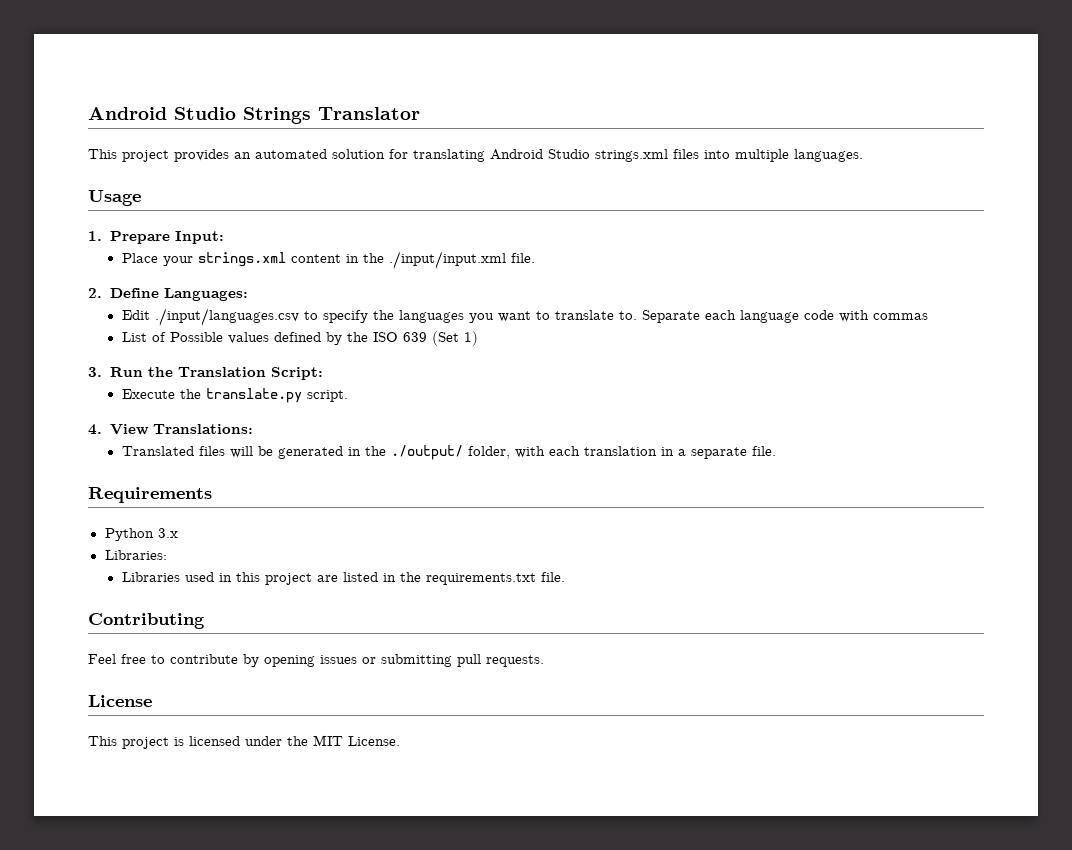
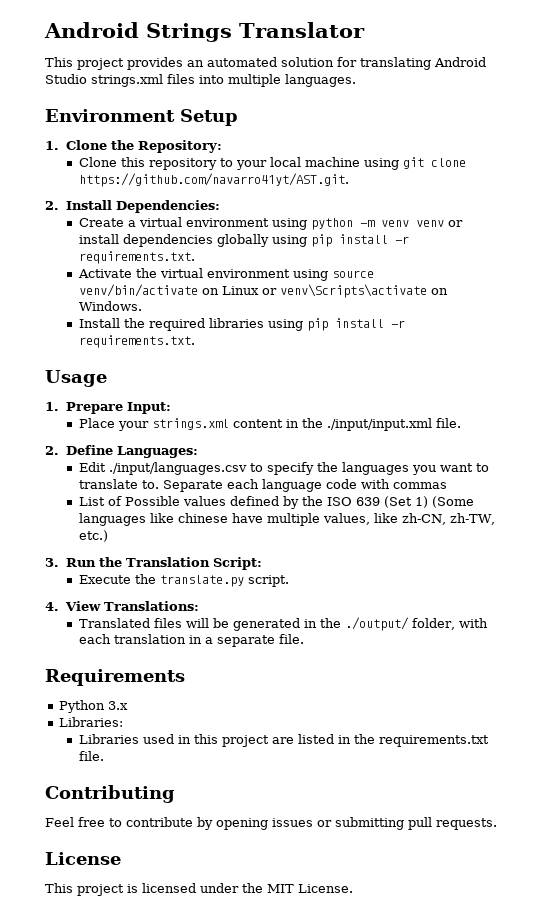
[88,107,236,120] Android Studio -> [44,22,139,38] Android
(863, 155) none -> [45,109,238,126] [45,140,222,153] [78,157,466,170] [78,173,349,187] [45,200,220,213] [78,217,463,230] [78,234,409,247] [78,251,195,264] [77,268,374,281] [78,284,448,298] [78,301,142,311] [78,318,405,331] [78,335,195,348] // Environment Setup // 1. Clone the Repository: // Clone this repository to your local machine using git clone https://github.com/navarro41yt/AST.git. // 2. Install Dependencies: // Create a virtual environment using python -m venv venv or install dependencies globally using pip install -r requirements.txt. // Activate the virtual environment using source venv/bin/activate on Linux or venv\Scripts\activate on Windows. // Install the required libraries using pip install -r requirements.txt.
(478, 338) none -> [431,496,474,508] [78,513,495,526] [78,530,108,542] (Some languages like chinese have multiple values, like zh-CN, zh-TW, etc.)

